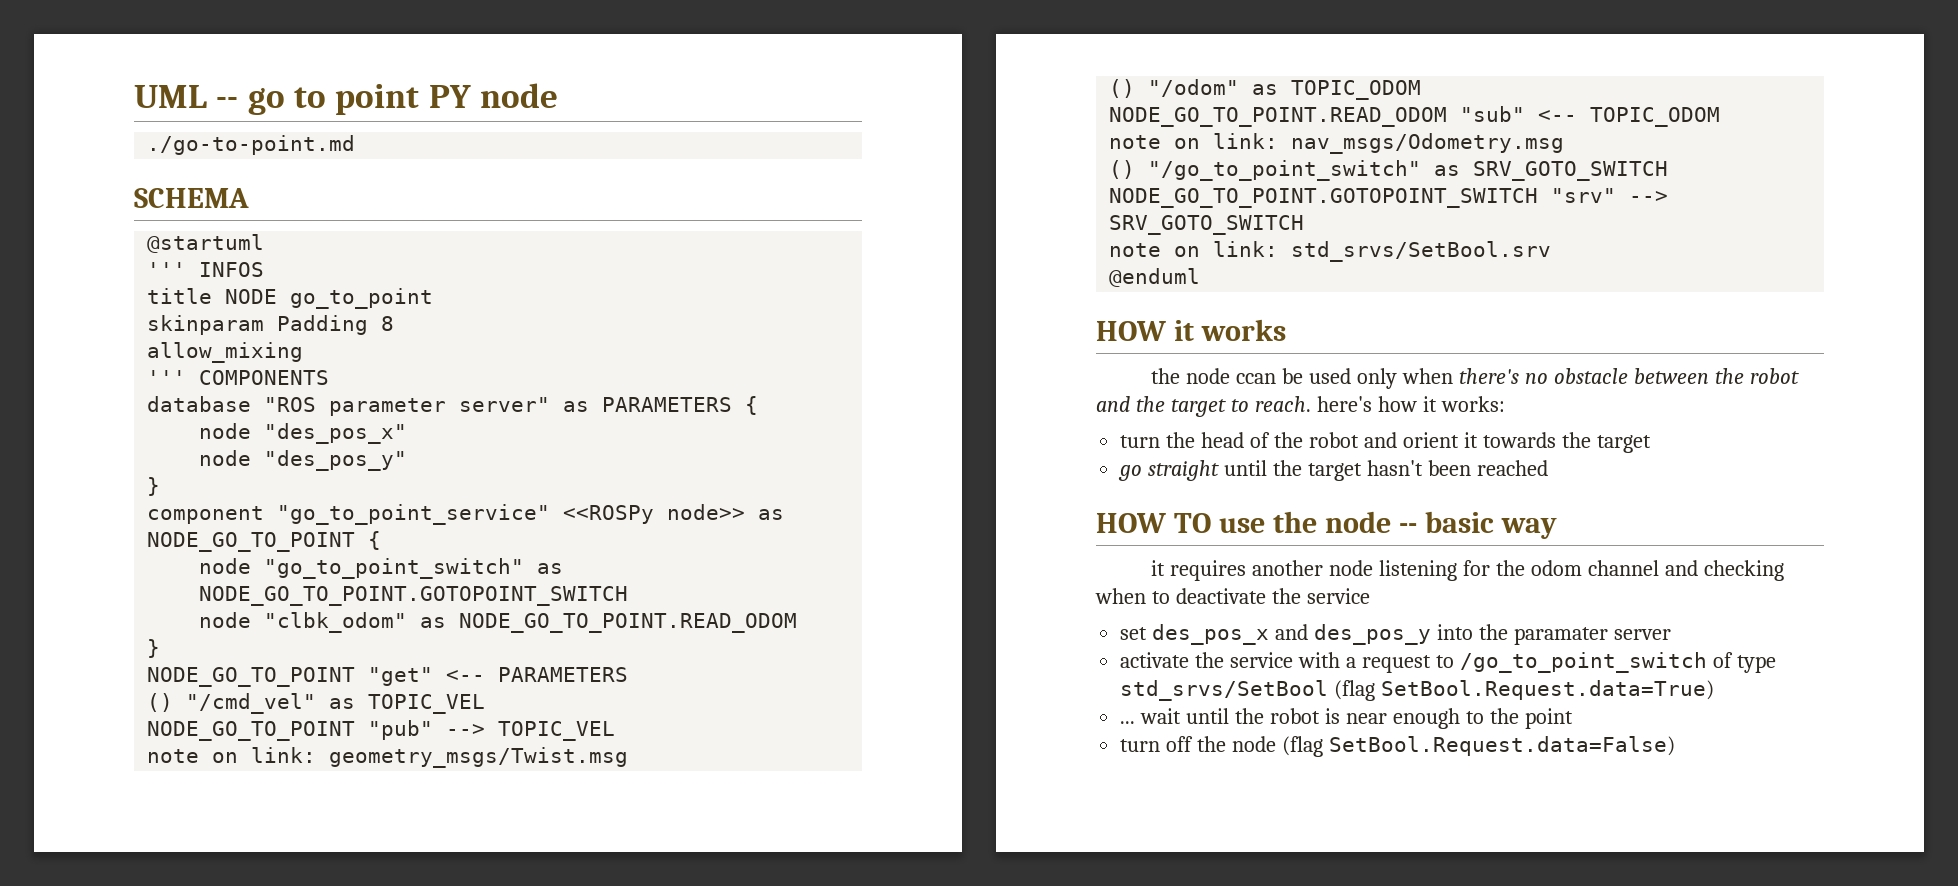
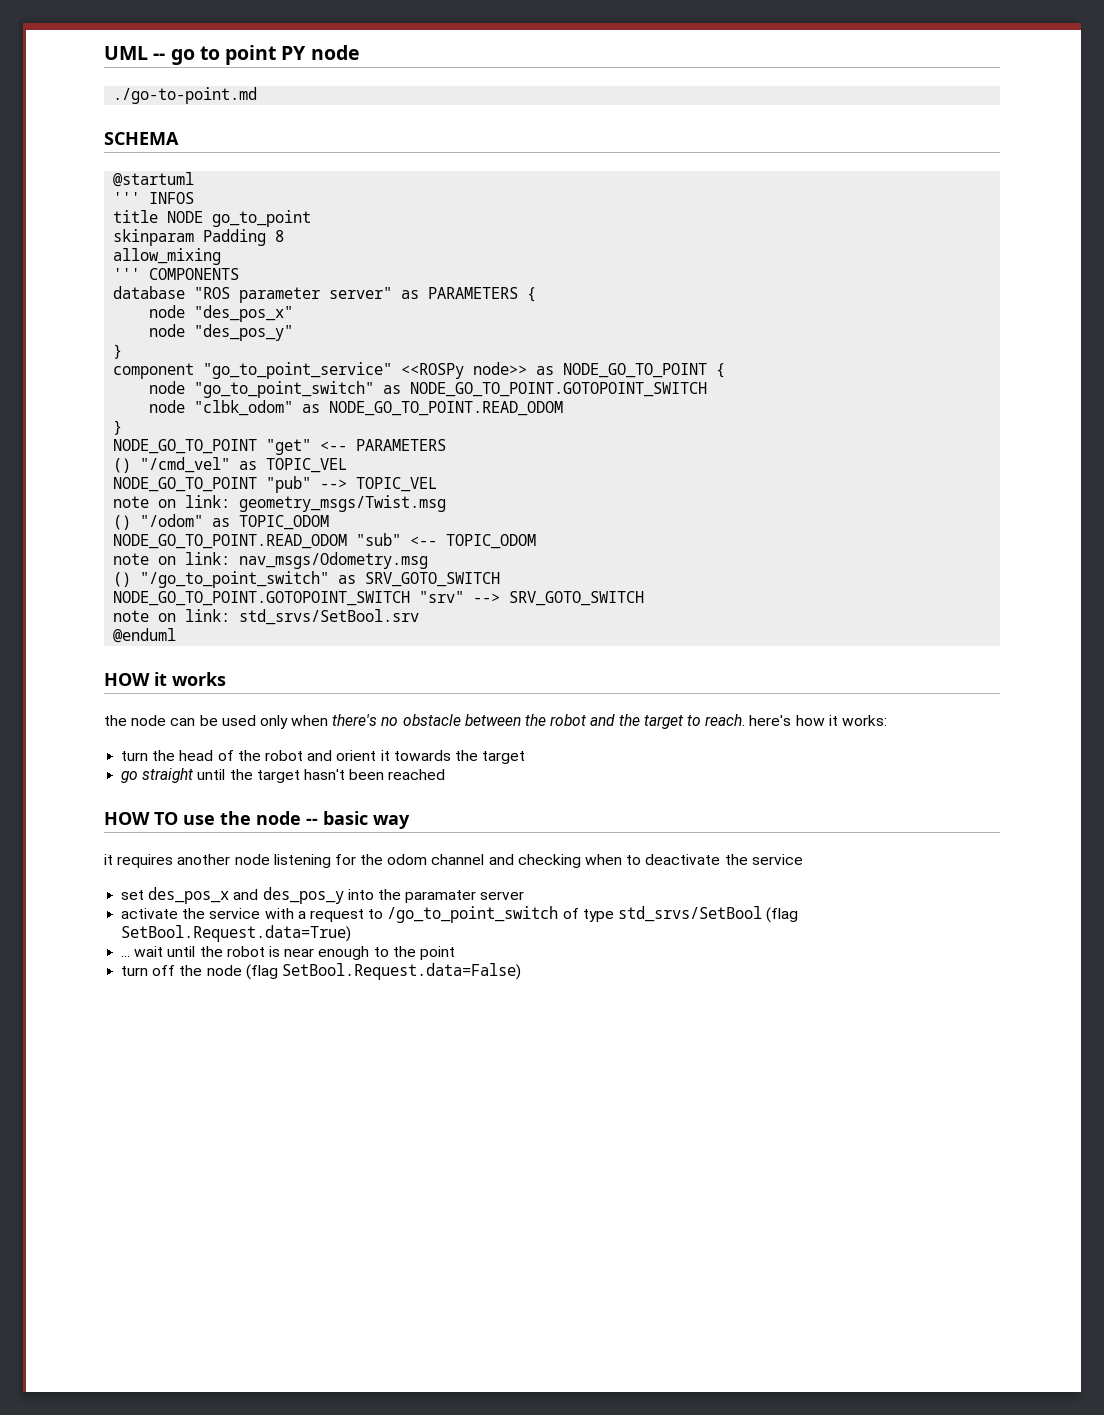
[1236,373,1277,384] ccan -> [170,718,196,726] can

